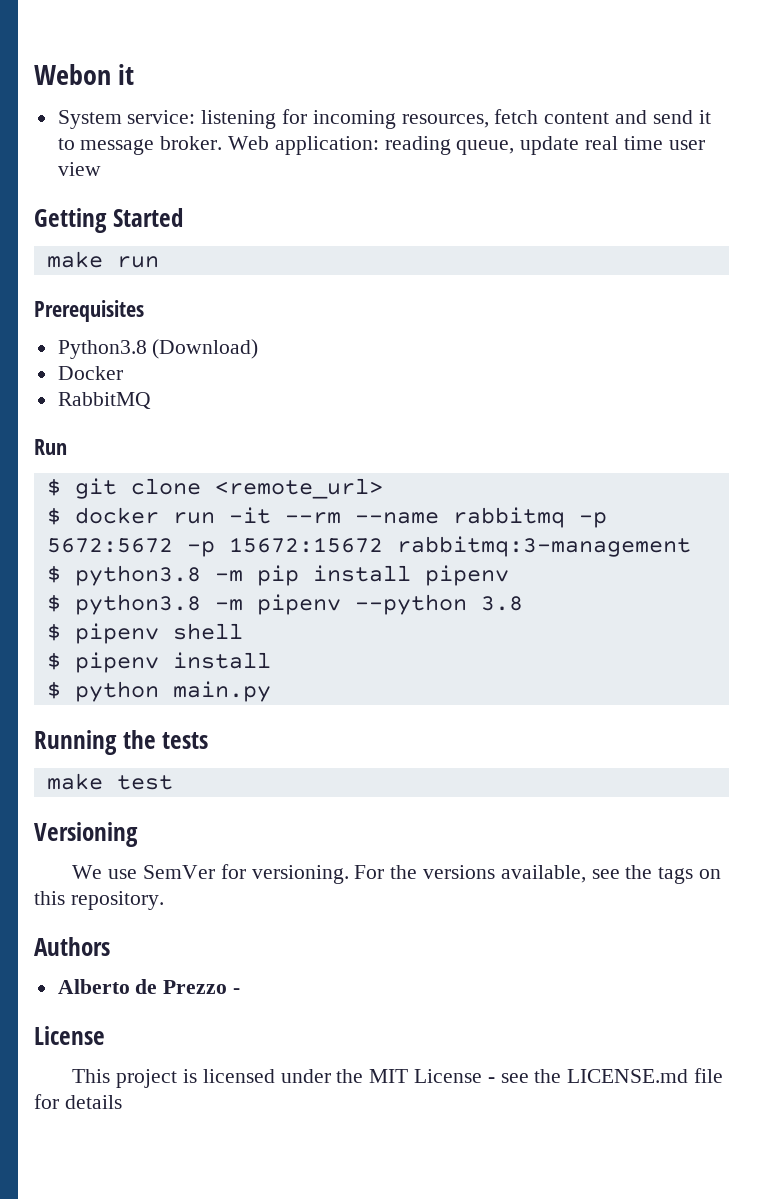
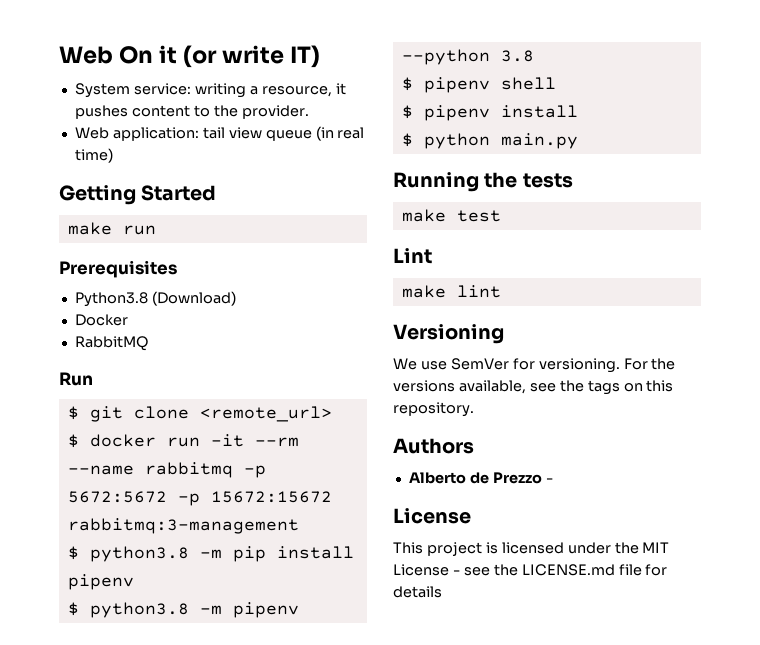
[34,64,135,85] Webon it -> [59,45,321,68] Web On it (or write IT)
[201,109,711,129] [57,136,705,155] [57,162,101,176] listening for incoming resources, fetch content and send it to message broker. Web application: reading queue, update real time user view -> [194,83,346,98] [74,105,309,119] [74,126,365,141] [74,148,113,163] writing a resource, it pushes content to the provider. // Web application: tail view queue (in real time)
(173, 782) none -> [393,248,432,264] [401,285,501,298] // Lint // make lint

